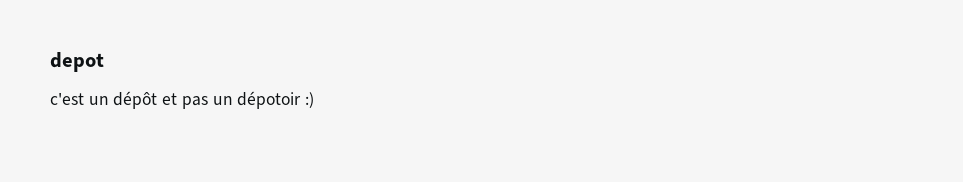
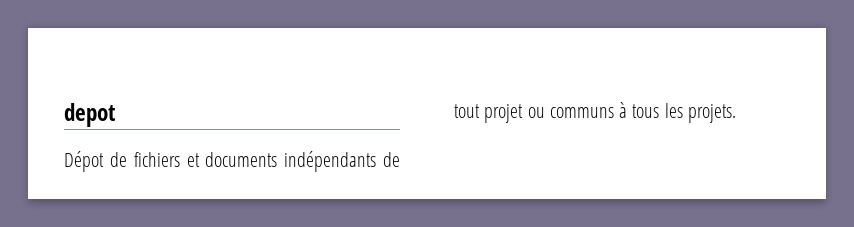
[50,91,315,109] c'est un dépôt et pas un dépotoir :) -> [64,151,400,172] [454,102,736,123] Dépot de fichiers et documents indépendants de tout projet ou communs à tous les projets.

